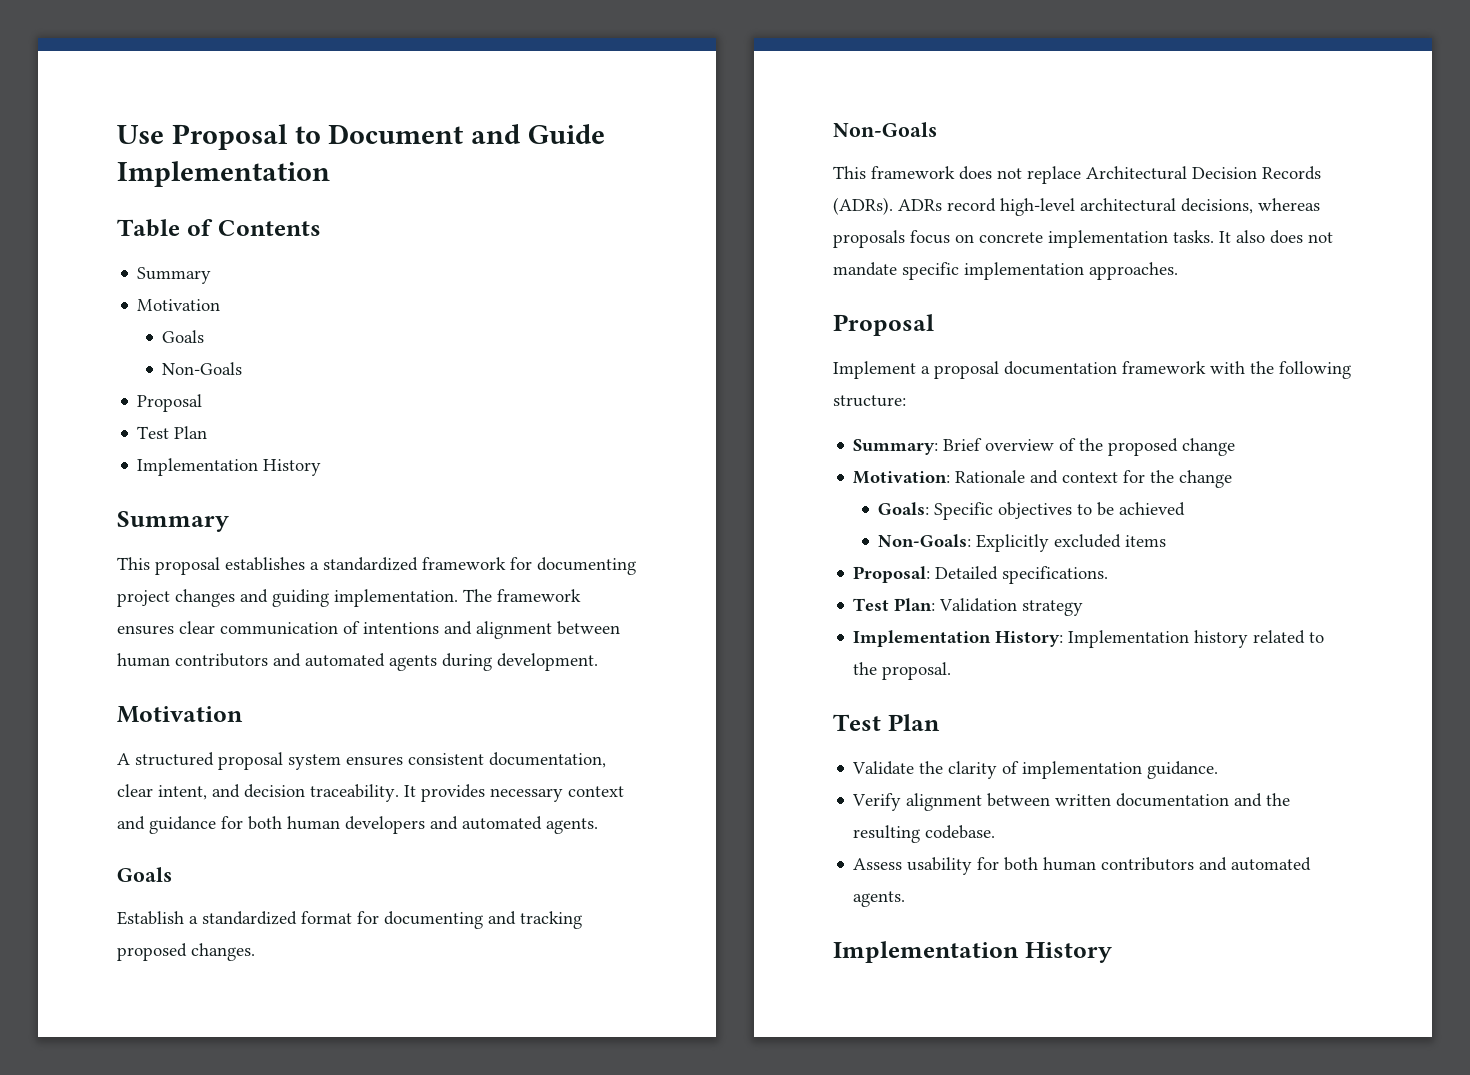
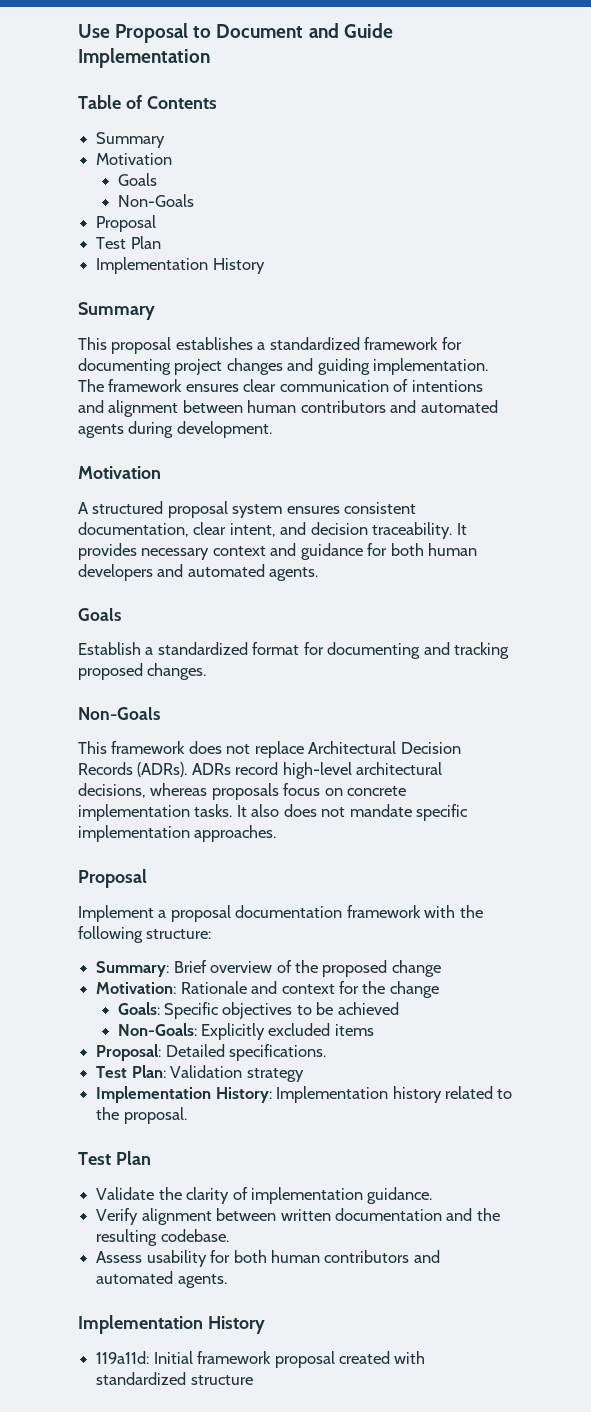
(1112, 952) none -> [96,1351,426,1368] [96,1372,253,1385] // 119a11d: Initial framework proposal created with standardized structure

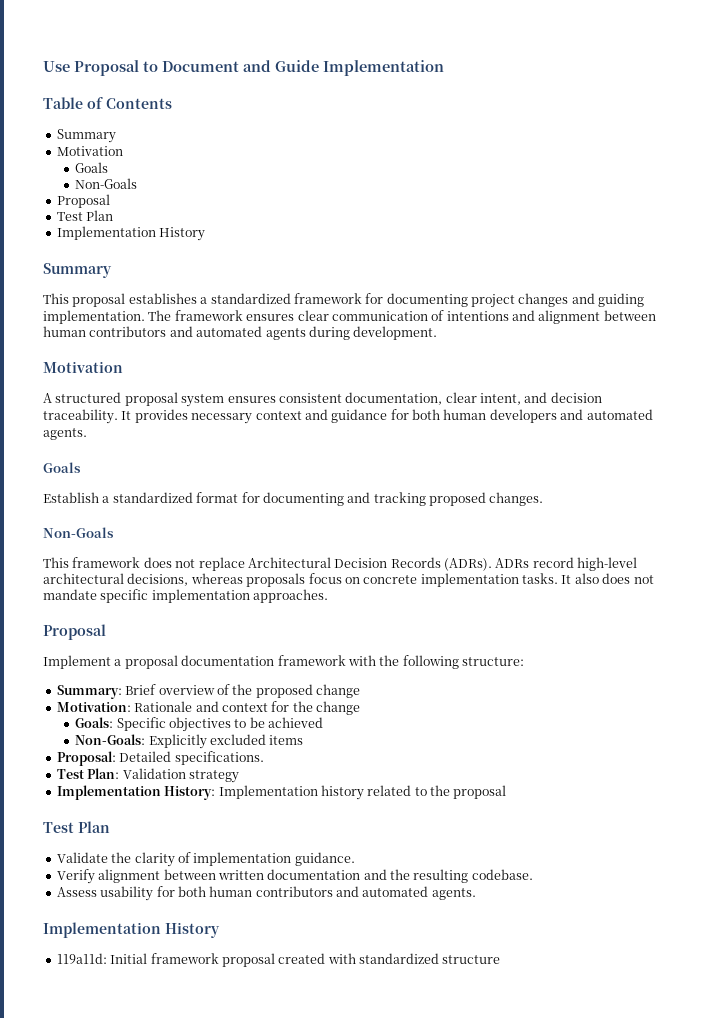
[123,1107,187,1124] proposal. -> [453,785,507,799] proposal

